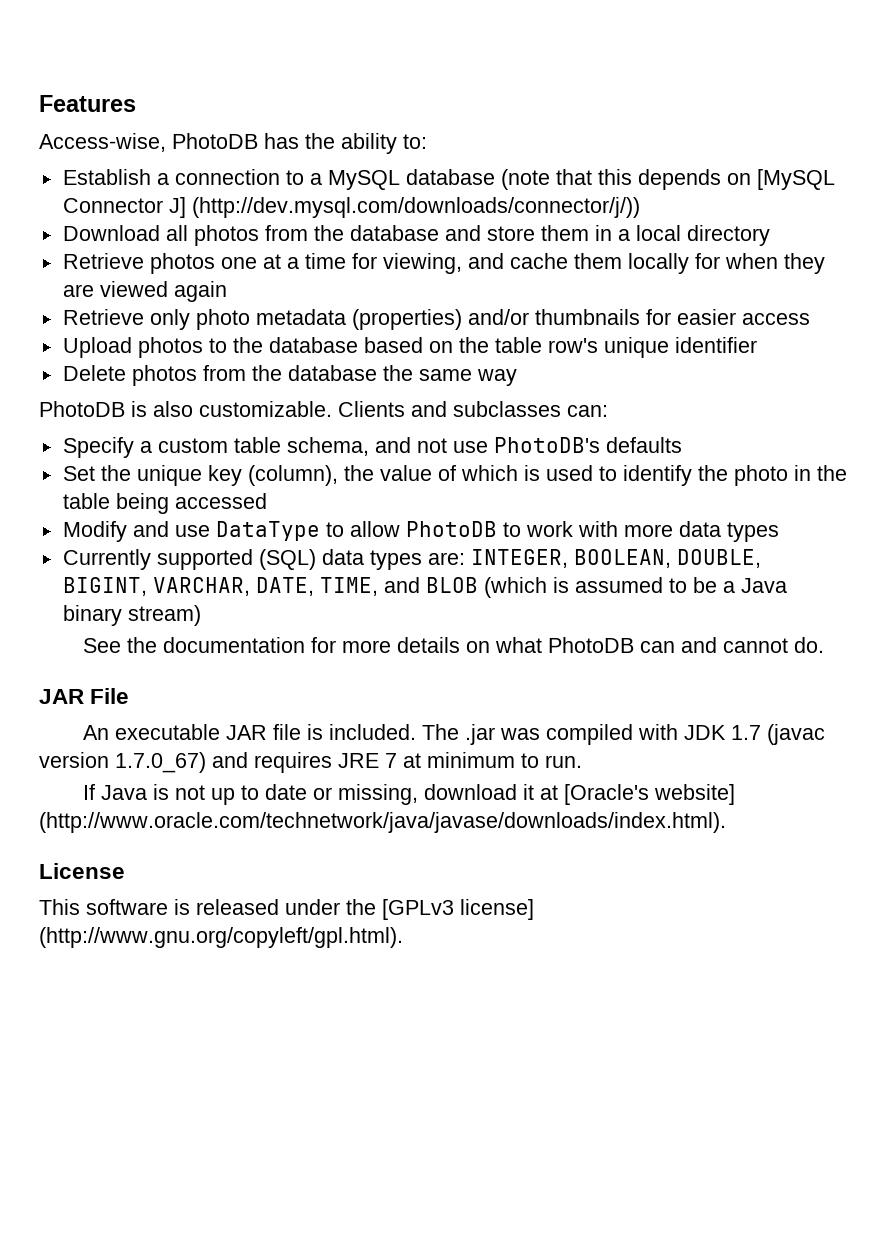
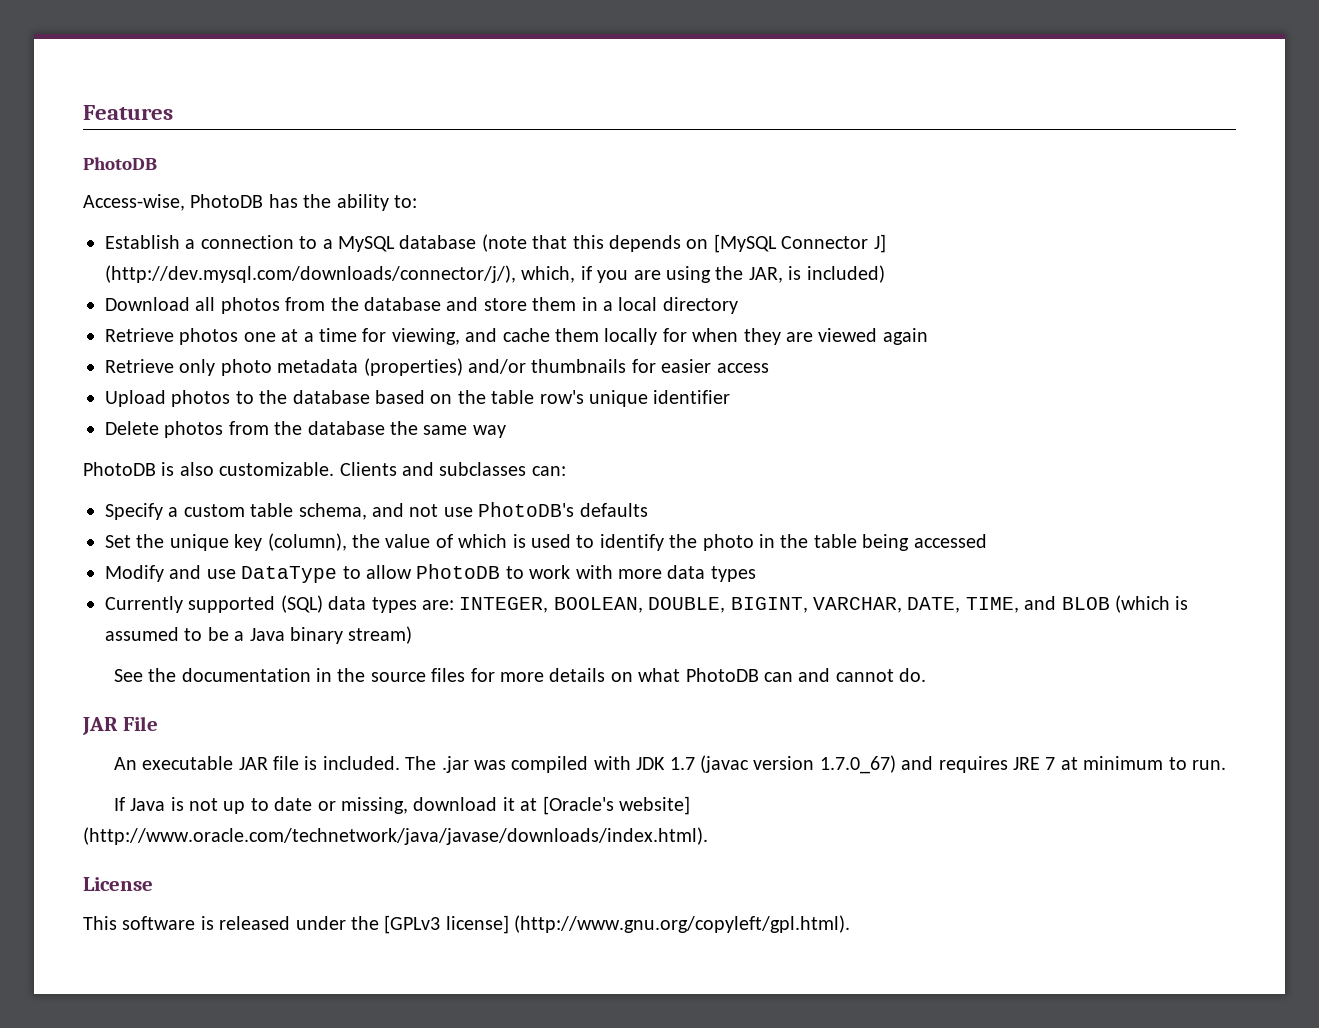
(136, 103) none -> [83,157,157,170] // PhotoDB
[191,197,640,218] (http://dev.mysql.com/downloads/connector/j/)) -> [105,265,885,283] (http://dev.mysql.com/downloads/connector/j/), which, if you are using the JAR, is included)
(306, 645) none -> [315,668,466,682] in the source files

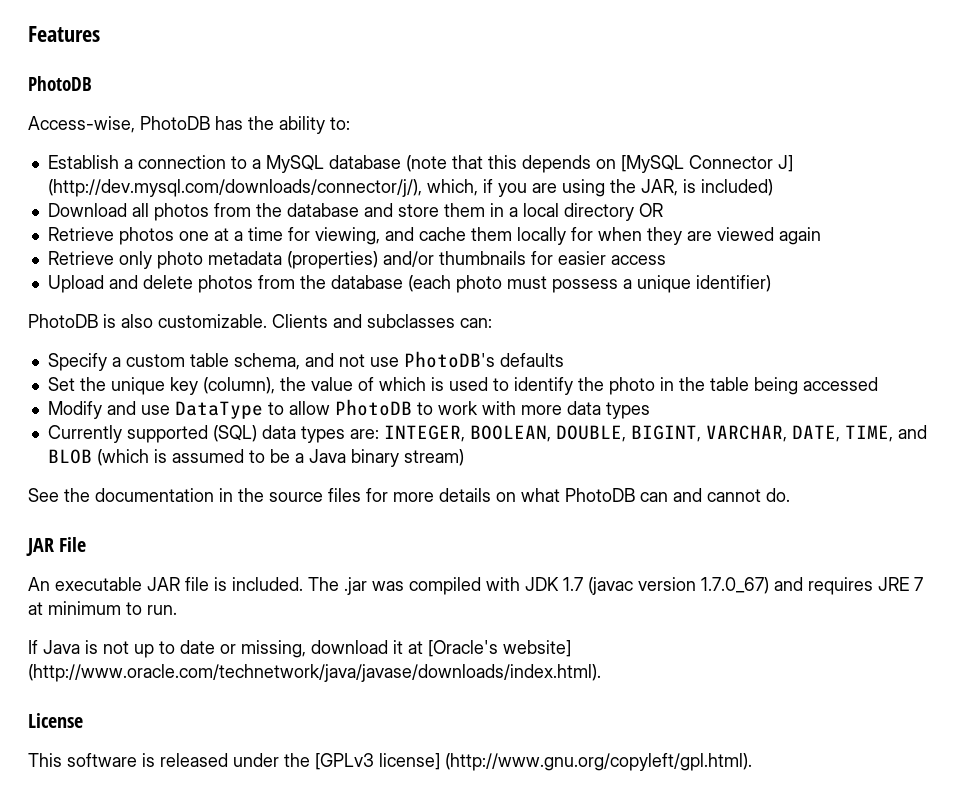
(738, 305) none -> [638,203,663,217] OR
[171,390,731,407] [105,421,506,438] photos to the database based on the table row's unique identifier // Delete photos from the database the same way -> [108,275,771,293] and delete photos from the database (each photo must possess a unique identifier)

